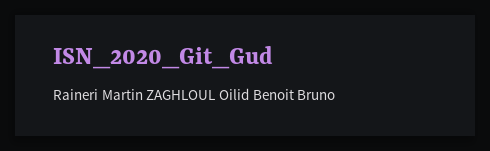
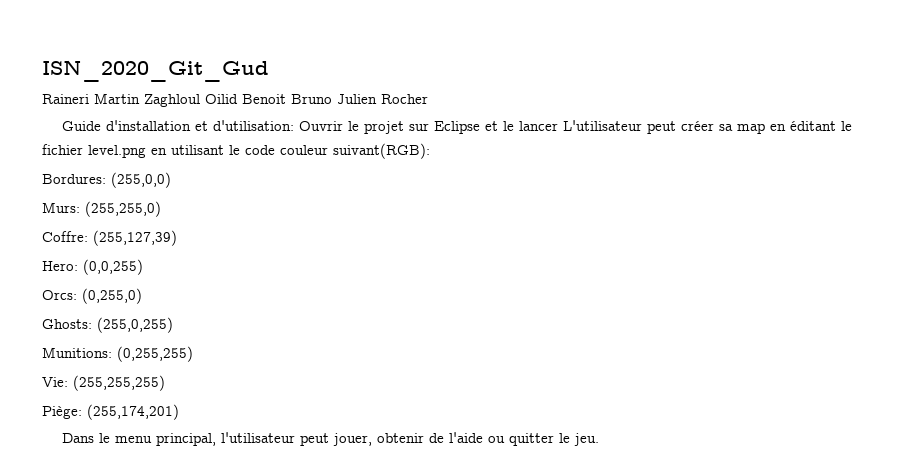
[146,90,216,100] ZAGHLOUL -> [144,94,200,107] Zaghloul
(336, 95) none -> [337,94,428,104] [62,120,853,134] [42,143,430,159] [42,172,171,188] [42,201,161,217] [42,230,177,246] [42,259,143,275] [42,288,142,304] [42,317,173,333] [42,346,193,362] [42,375,165,391] [42,404,179,420] [62,432,600,446] Julien Rocher // Guide d'installation et d'utilisation: Ouvrir le projet sur Eclipse et le lancer L'utilisateur peut créer sa map en éditant le fichier level.png en utilisant le code couleur suivant(RGB): // Bordures: (255,0,0) // Murs: (255,255,0) // Coffre: (255,127,39) // Hero: (0,0,255) // Orcs: (0,255,0) // Ghosts: (255,0,255) // Munitions: (0,255,255) // Vie: (255,255,255) // Piège: (255,174,201) // Dans le menu principal, l'utilisateur peut jouer, obtenir de l'aide ou quitter le jeu.

